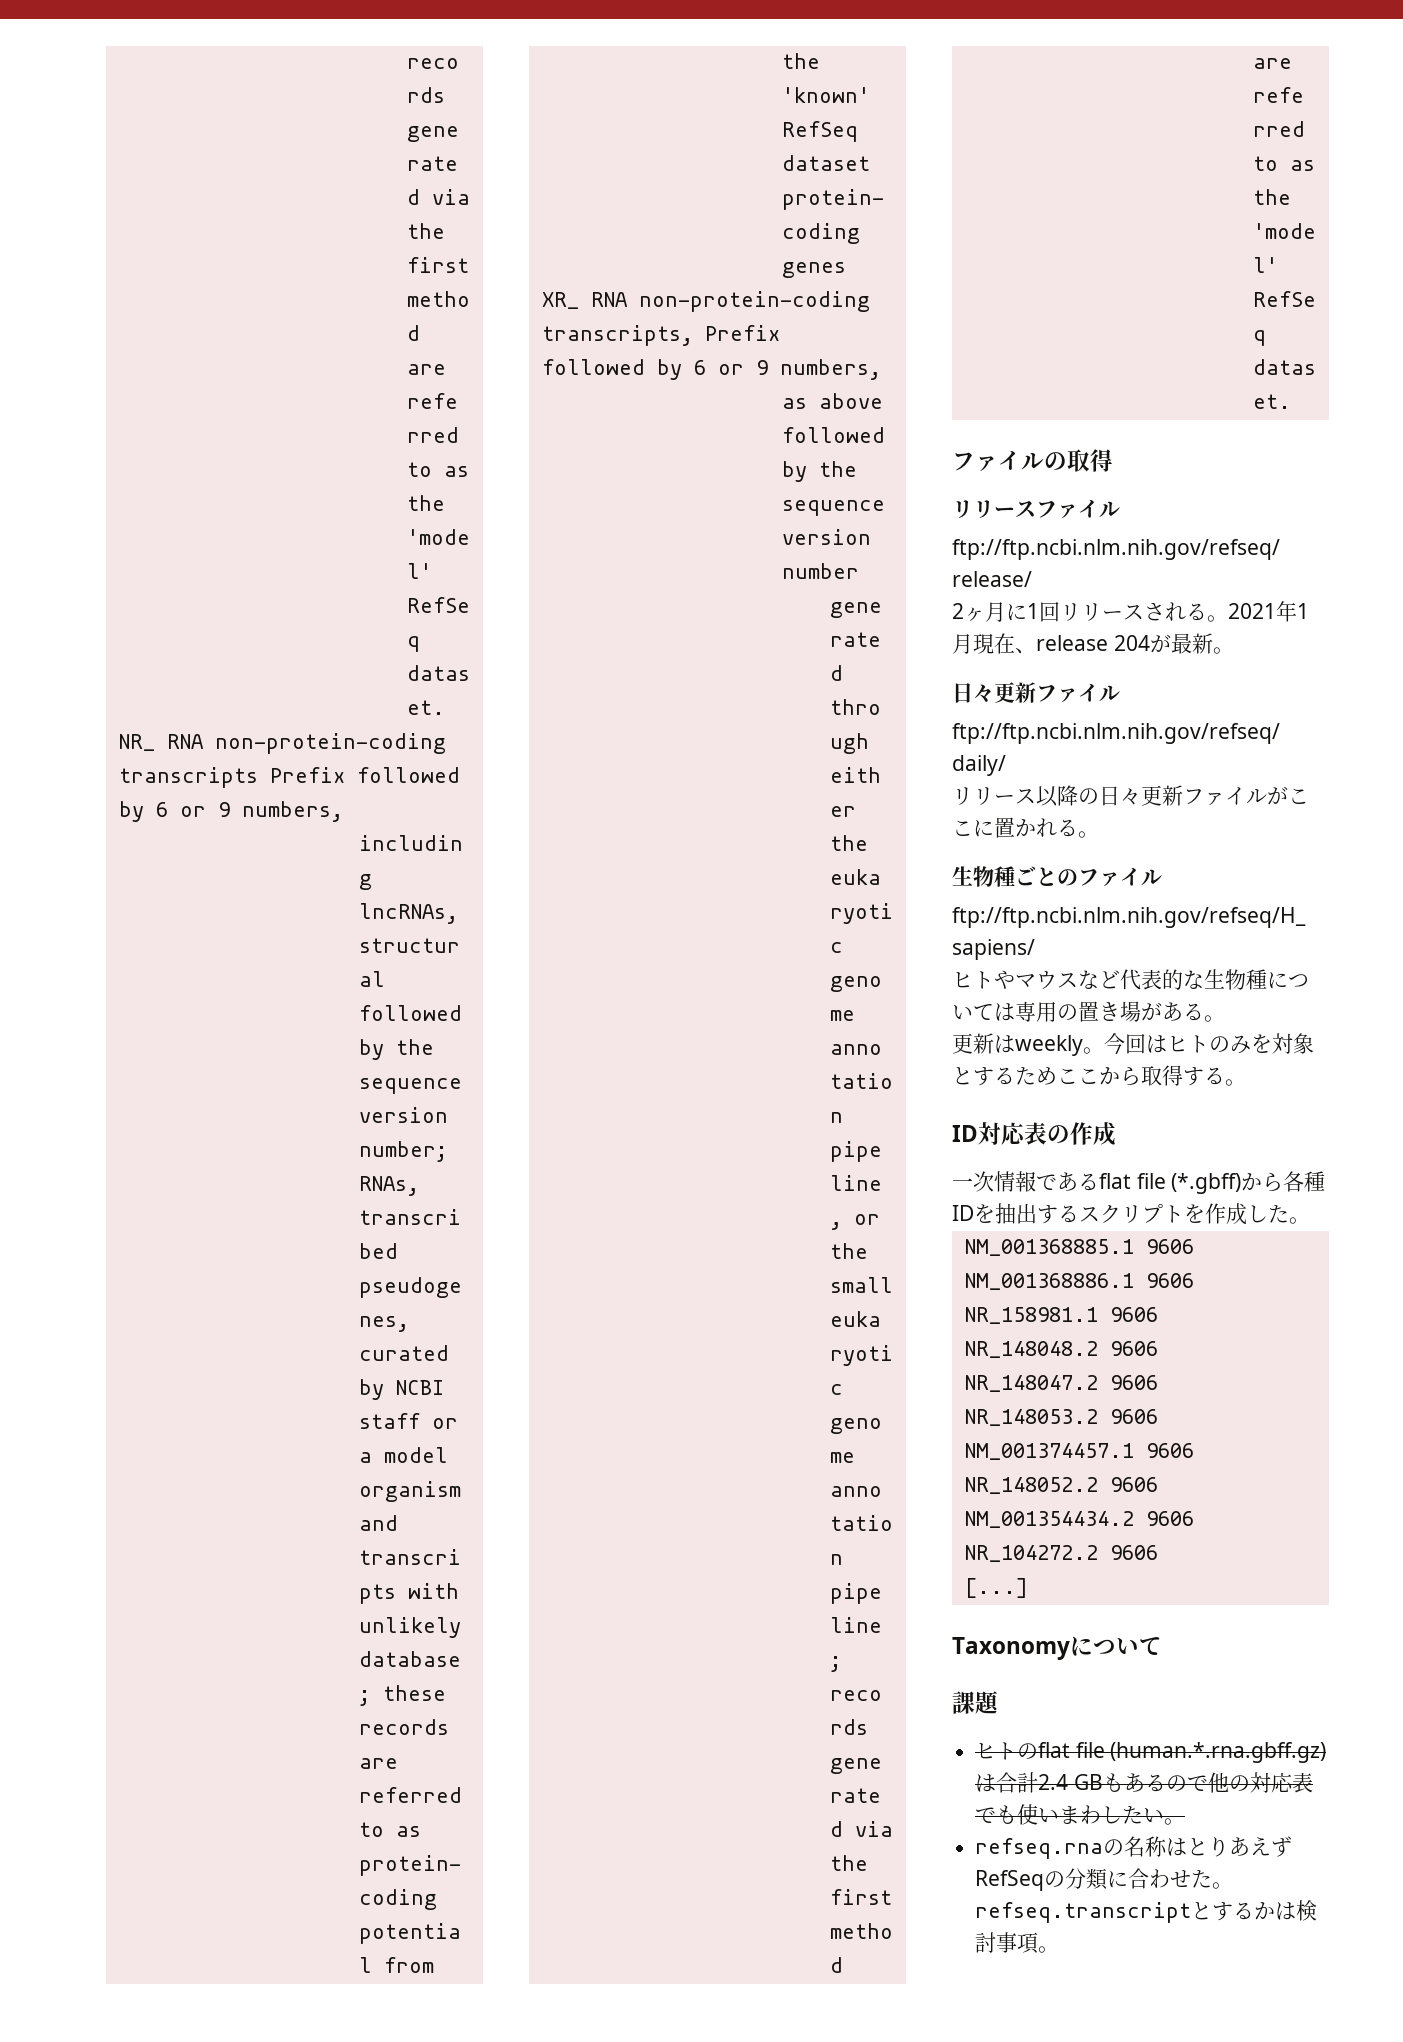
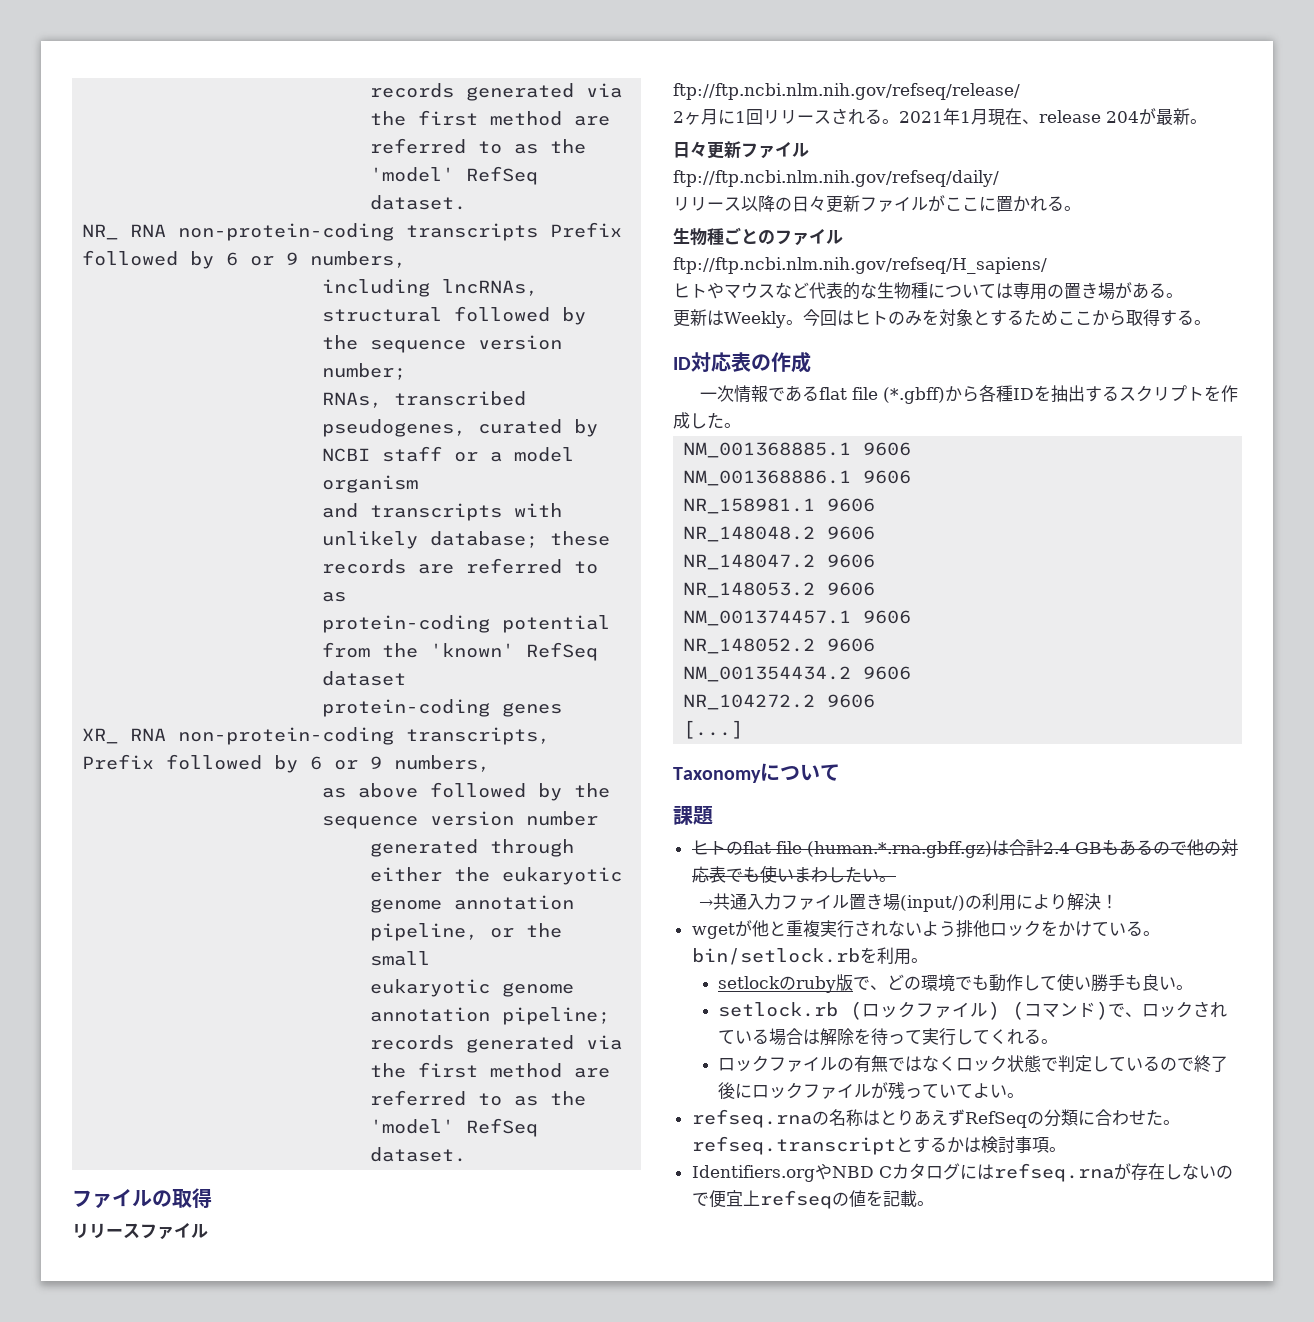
[1015,1035,1083,1056] weekly -> [724,311,786,328] Weekly
(1186, 1821) none -> [699,893,1119,912] [691,920,1160,939] [691,947,928,965] [718,973,1194,993] [718,1001,1228,1020] [718,1028,1059,1046] [718,1055,1229,1073] [718,1082,1025,1100] // →共通入力ファイル置き場(input/)の利用により解決！ // wgetが他と重複実行されないよう排他ロックをかけている。bin/setlock.rbを利用。 // setlockのruby版で、どの環境でも動作して使い勝手も良い。 // setlock.rb (ロックファイル) (コマンド)で、ロックされている場合は解除を待って実行してくれる。 // ロックファイルの有無ではなくロック状態で判定しているので終了後にロックファイルが残っていてよい。
(1060, 1949) none -> [691,1163,1233,1182] [691,1190,934,1209] // Identifiers.orgやNBD Cカタログにはrefseq.rnaが存在しないので便宜上refseqの値を記載。

